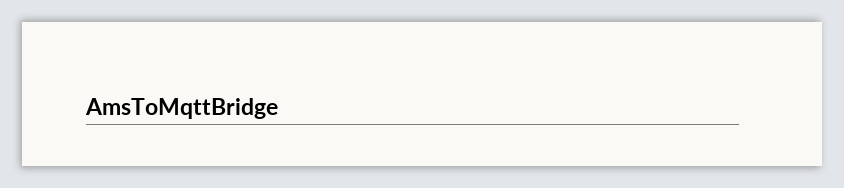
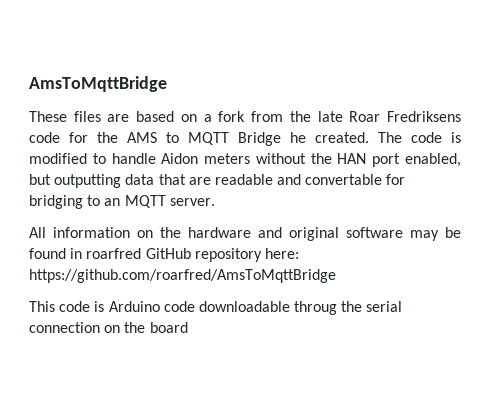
(278, 108) none -> [29,111,461,122] [29,132,461,146] [29,153,461,167] [29,174,406,188] [29,195,215,209] [29,227,461,241] [29,248,299,262] [29,269,336,283] [29,301,403,315] [29,322,188,333] // These files are based on a fork from the late Roar Fredriksens code for the AMS to MQTT Bridge he created. The code is modified to handle Aidon meters without the HAN port enabled, but outputting data that are readable and convertable for bridging to an MQTT server. // All information on the hardware and original software may be found in roarfred GitHub repository here: https://github.com/roarfred/AmsToMqttBridge // This code is Arduino code downloadable throug the serial connection on the board

